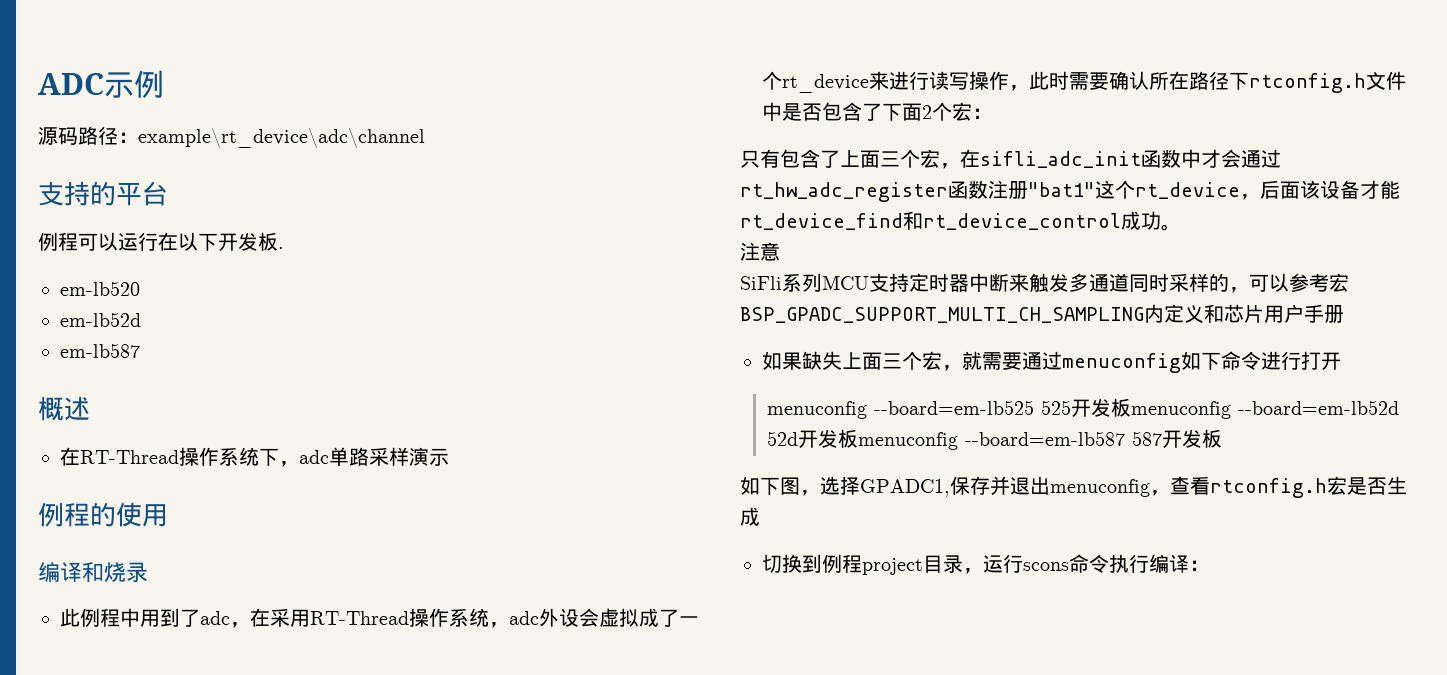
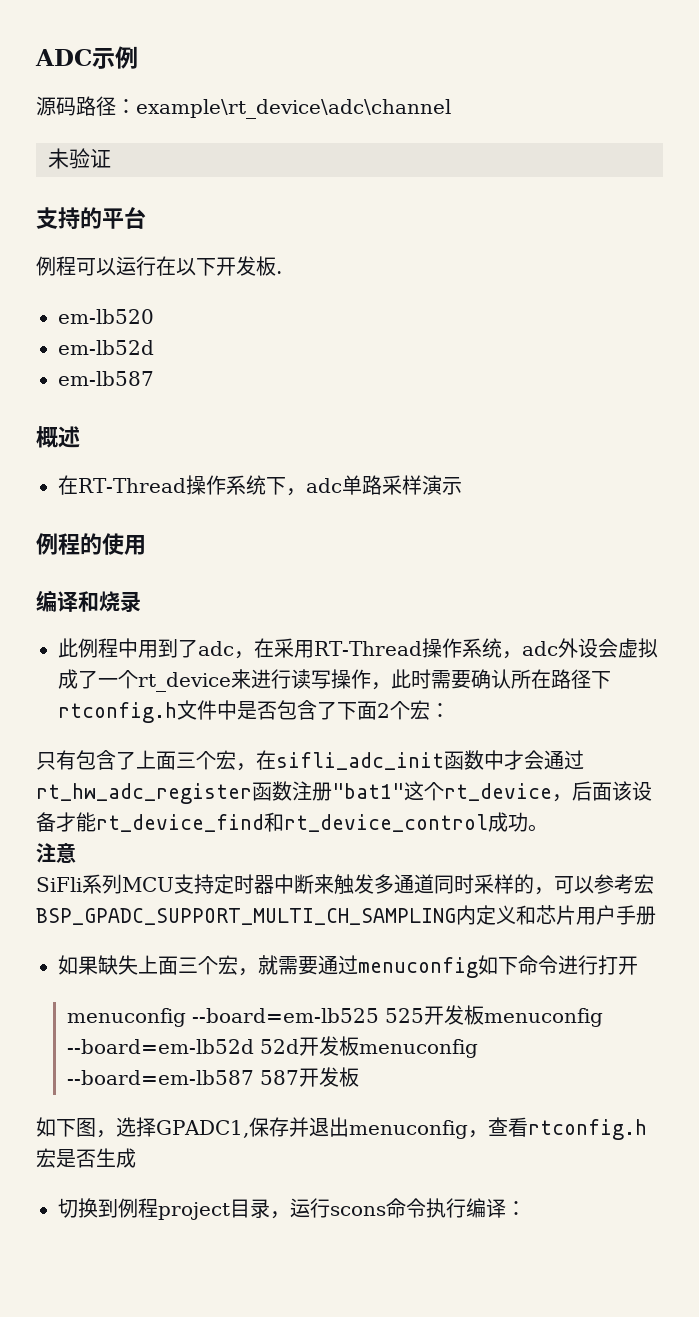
(425, 138) none -> [48,148,111,169] // 未验证

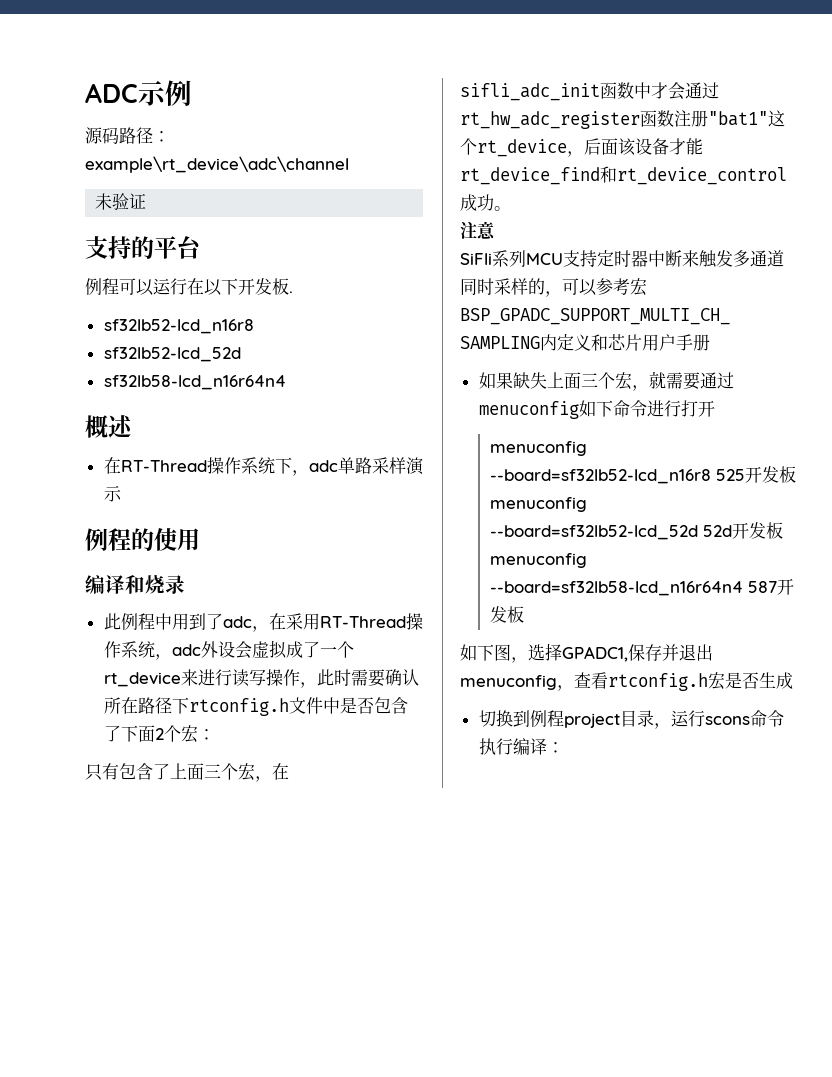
[58,309,154,324] [58,340,154,355] [58,371,154,386] em-lb520 // em-lb52d // em-lb587 -> [103,319,254,334] [103,347,241,362] [103,375,286,390] sf32lb52-lcd_n16r8 // sf32lb52-lcd_52d // sf32lb58-lcd_n16r64n4
[191,1008,379,1023] --board=em-lb525 -> [489,469,711,484] --board=sf32lb52-lcd_n16r8
[66,1039,254,1054] --board=em-lb52d -> [489,525,698,540] --board=sf32lb52-lcd_52d
[66,1070,254,1085] --board=em-lb587 -> [489,581,743,596] --board=sf32lb58-lcd_n16r64n4

